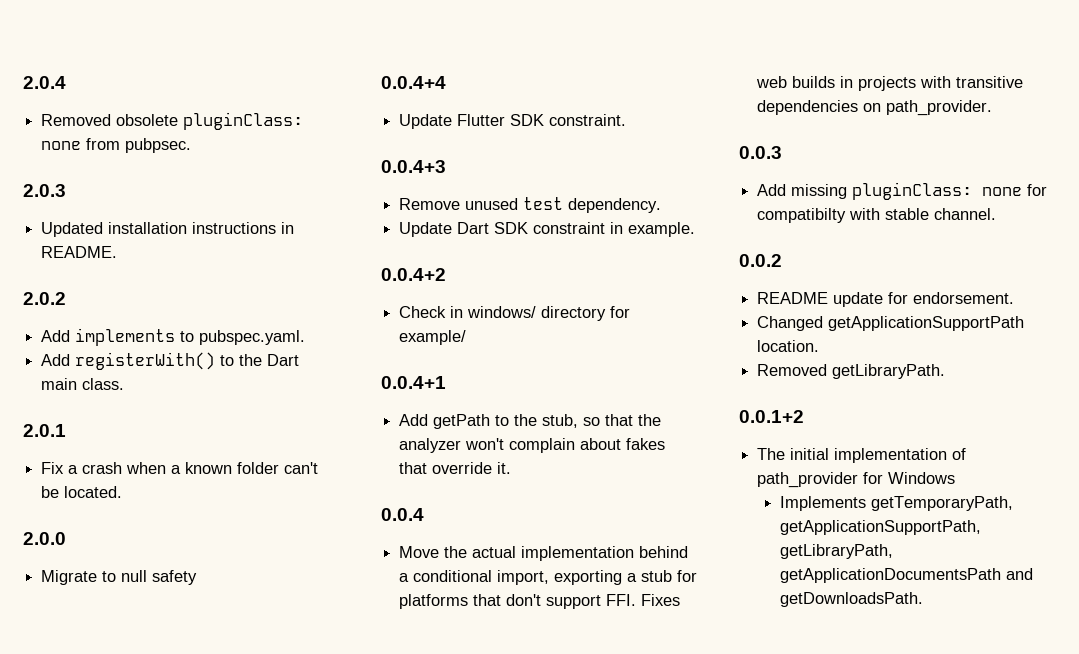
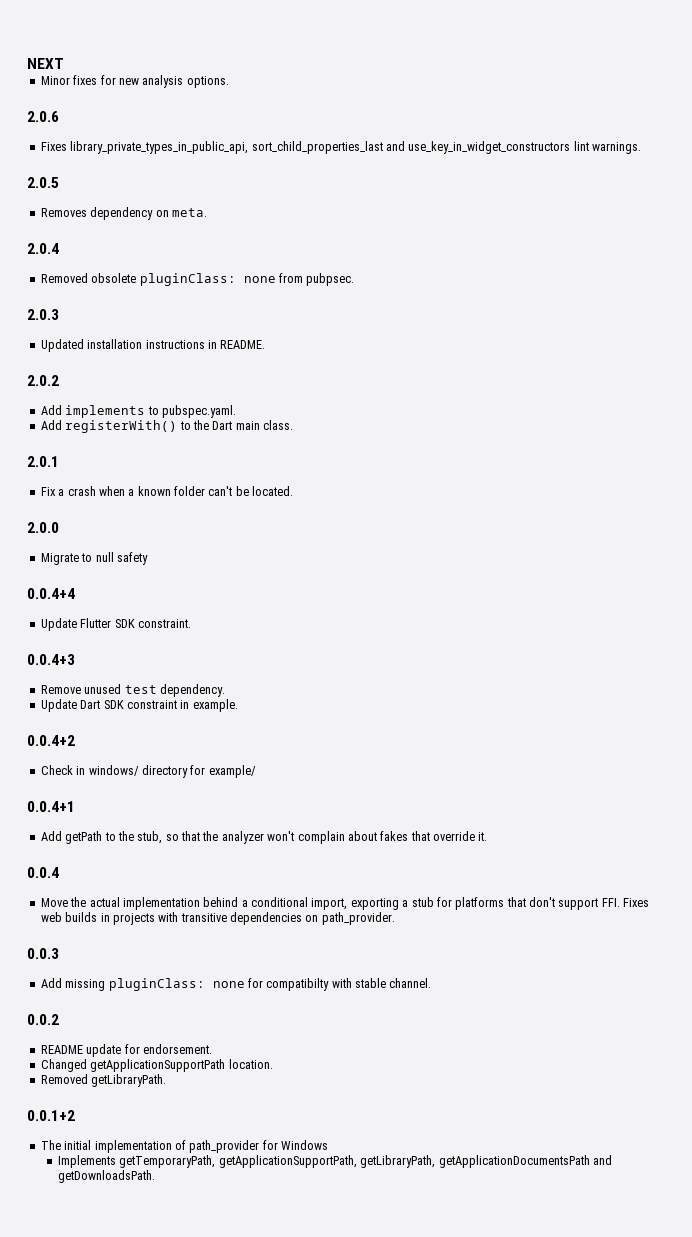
(23, 82) none -> [27,58,64,69] [40,75,229,88] [27,111,59,122] [40,141,641,154] [27,177,59,188] [40,207,207,220] NEXT // Minor fixes for new analysis options. // 2.0.6 // Fixes library_private_types_in_public_api, sort_child_properties_last and use_key_in_widget_constructors lint warnings. // 2.0.5 // Removes dependency on meta. //

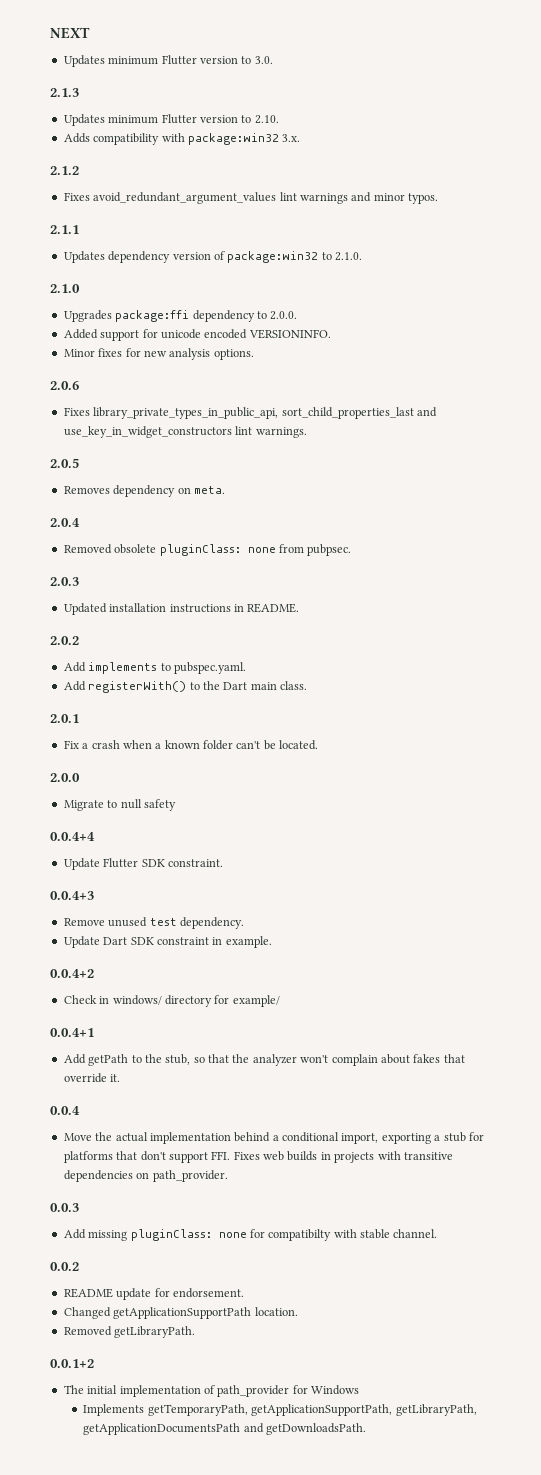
(64, 63) none -> [63,55,273,67] [50,88,79,97] [63,114,279,126] [63,133,301,145] [50,166,79,175] [63,192,438,204] [50,225,79,234] [63,251,362,263] [50,284,80,293] [63,310,298,322] [63,329,331,341] // Updates minimum Flutter version to 3.0. // 2.1.3 // Updates minimum Flutter version to 2.10. // Adds compatibility with package:win32 3.x. // 2.1.2 // Fixes avoid_redundant_argument_values lint warnings and minor typos. // 2.1.1 // Updates dependency version of package:win32 to 2.1.0. // 2.1.0 // Upgrades package:ffi dependency to 2.0.0. // Added support for unicode encoded VERSIONINFO.

